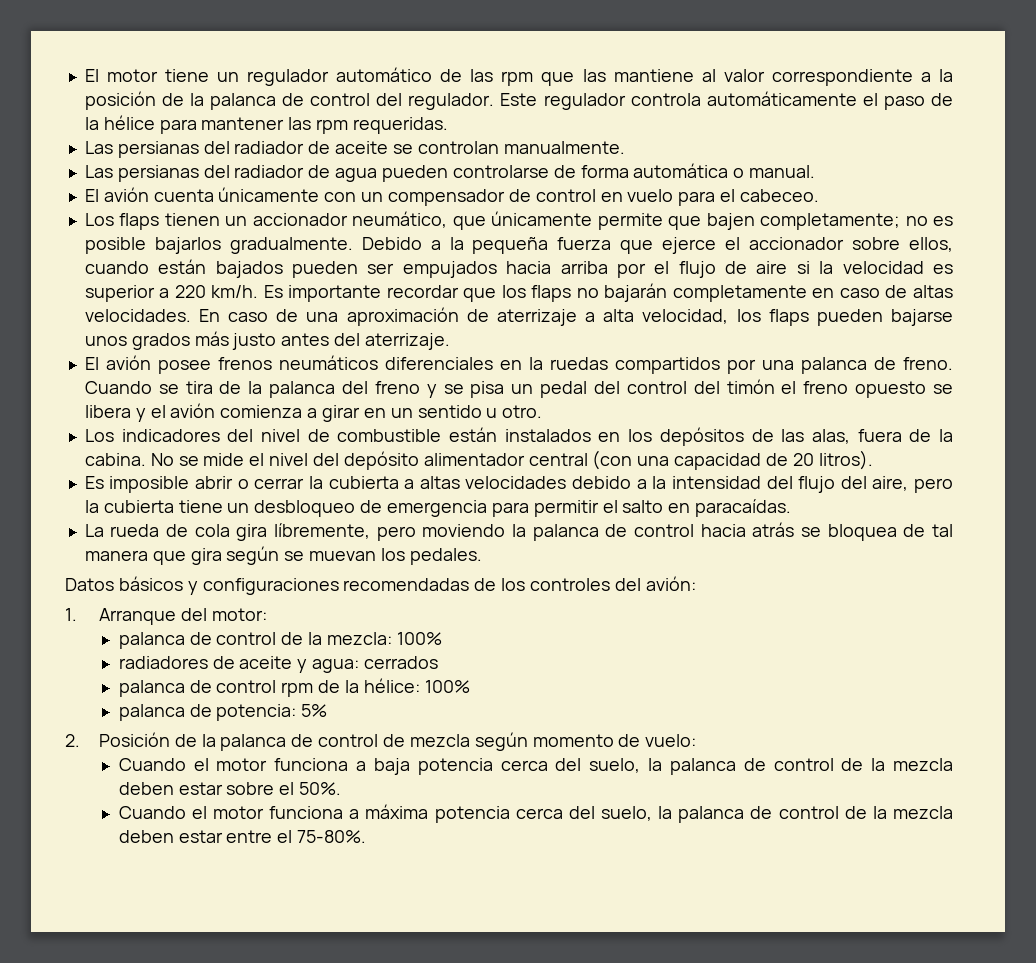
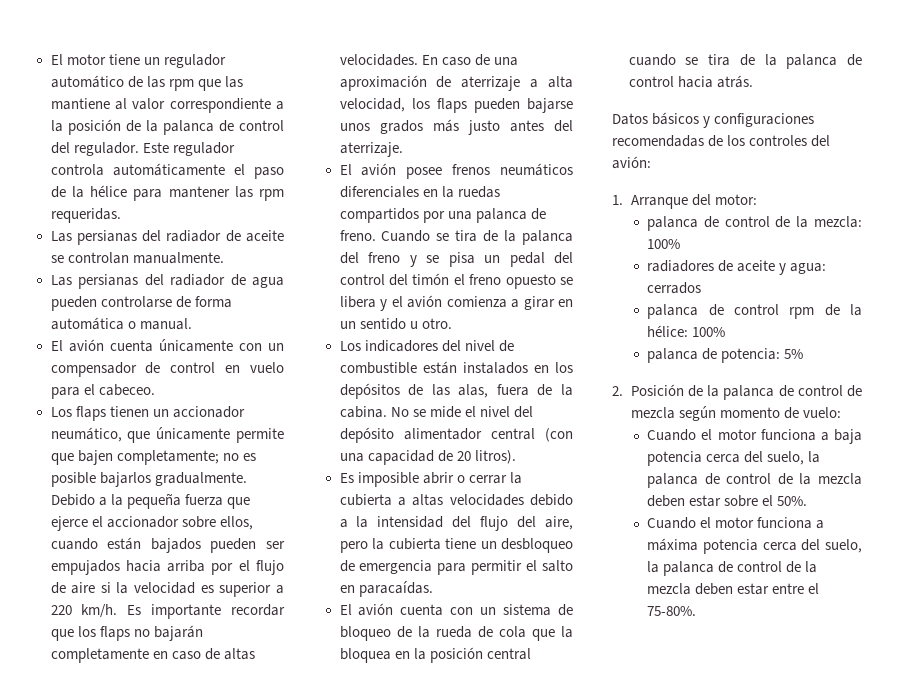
[84,523,506,541] La rueda de cola gira líbremente, pero moviendo -> [339,603,573,616] [339,626,573,641] [339,647,531,663] [628,54,755,66] El avión cuenta con un sistema de bloqueo de la rueda de cola que la bloquea en la posición central cuando se tira de
[752,522,953,541] [84,546,482,565] atrás se bloquea de tal manera que gira según se muevan los pedales. -> [716,75,753,88] atrás.

